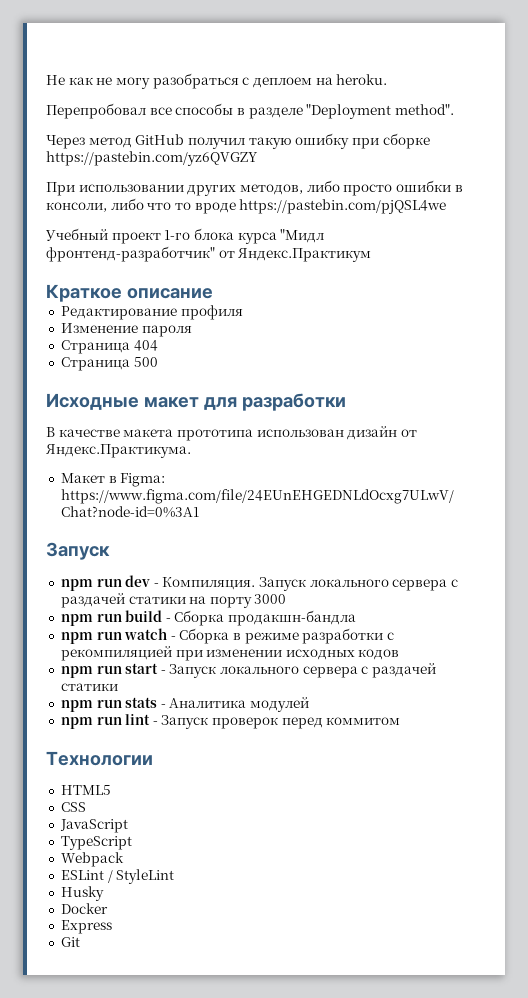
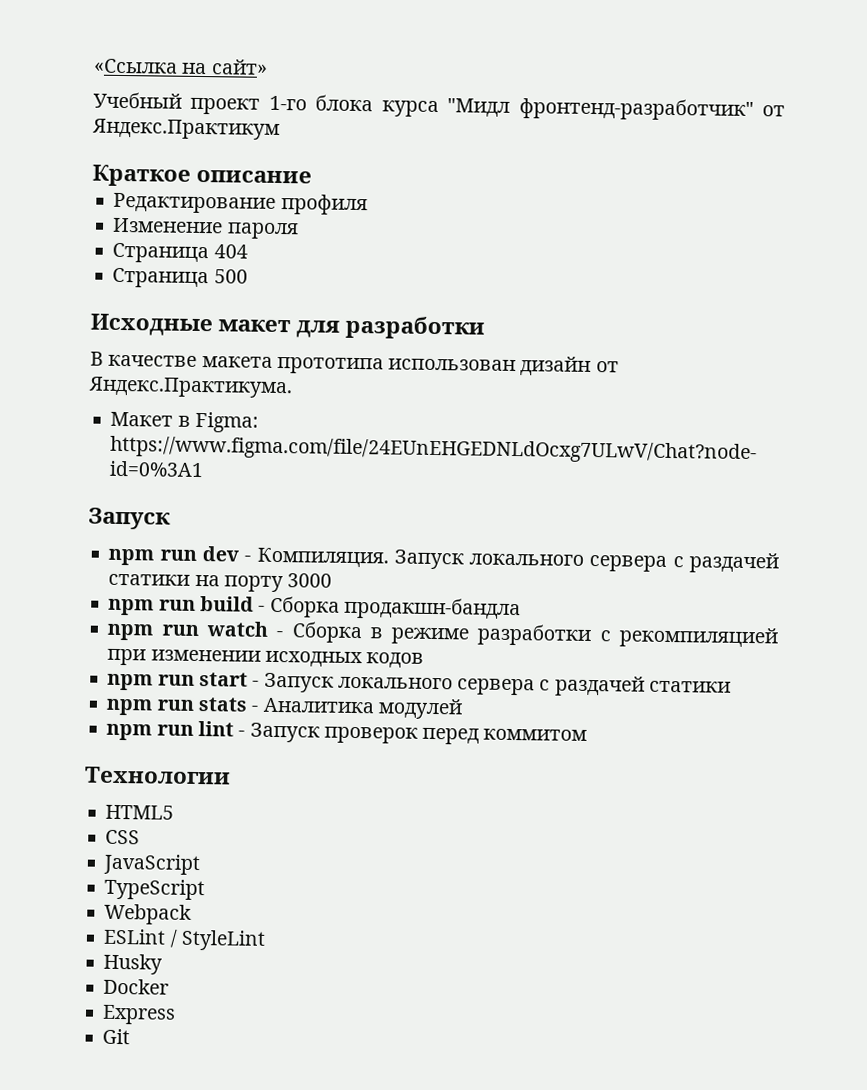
[46,73,388,89] [46,103,454,119] [46,133,430,149] [46,151,258,166] [46,180,463,196] [46,198,447,214] Не как не могу разобраться с деплоем на heroku. // Перепробовал все способы в разделе "Deployment method". // Через метод GitHub получил такую ошибку при сборке https://pastebin.com/yz6QVGZY // При использовании других методов, либо просто ошибки в консоли, либо что то вроде https://pastebin.com/pjQSL4we -> [93,58,268,75] «Ссылка на сайт»

